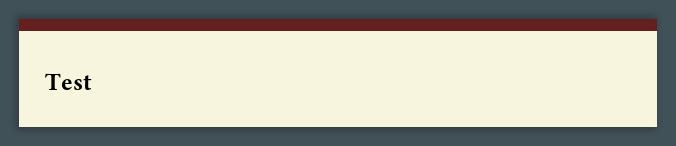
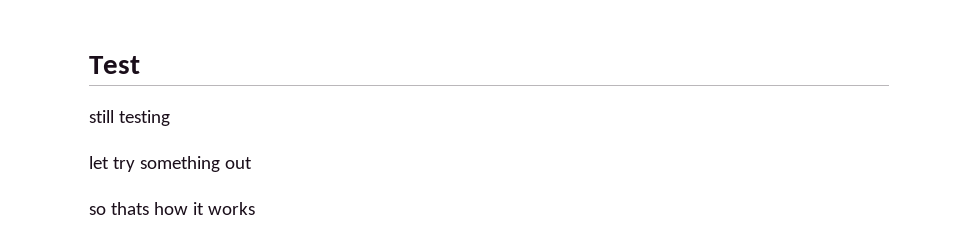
(92, 81) none -> [89,110,170,126] [89,156,252,172] [89,202,255,215] // still testing // let try something out // so thats how it works

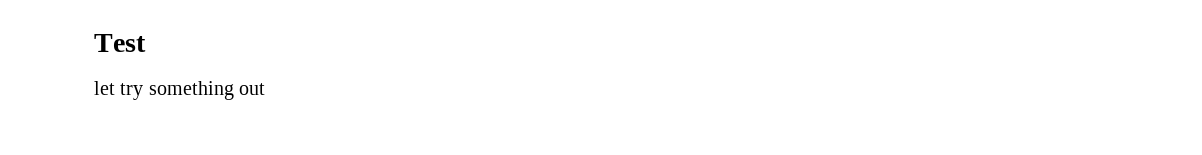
[89,110,170,126] // still testing -> (146, 43) none
[89,202,255,215] // so thats how it works -> (266, 89) none

